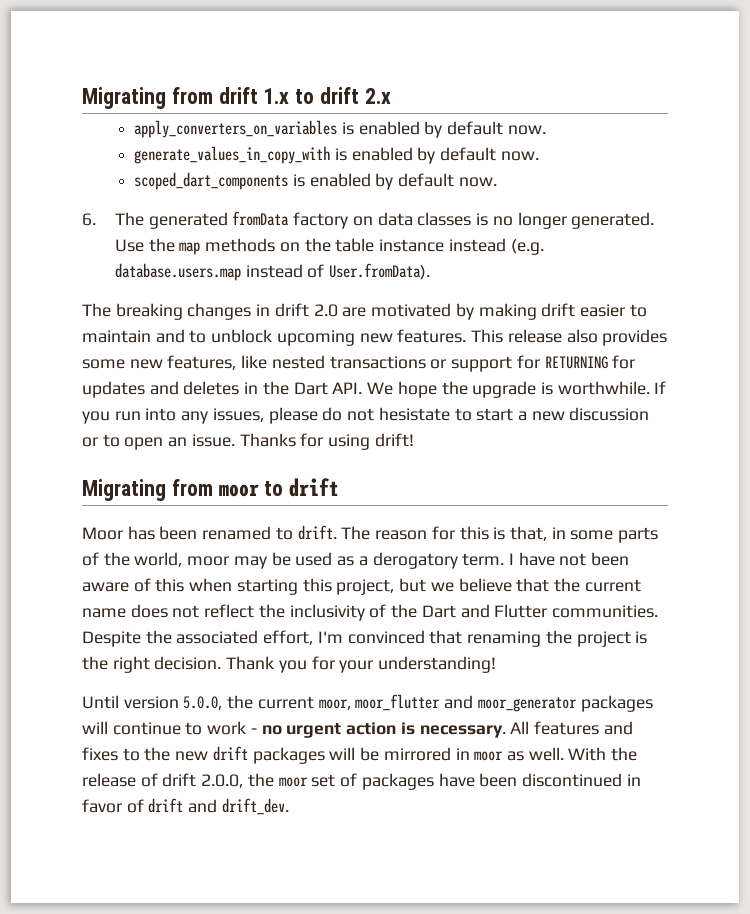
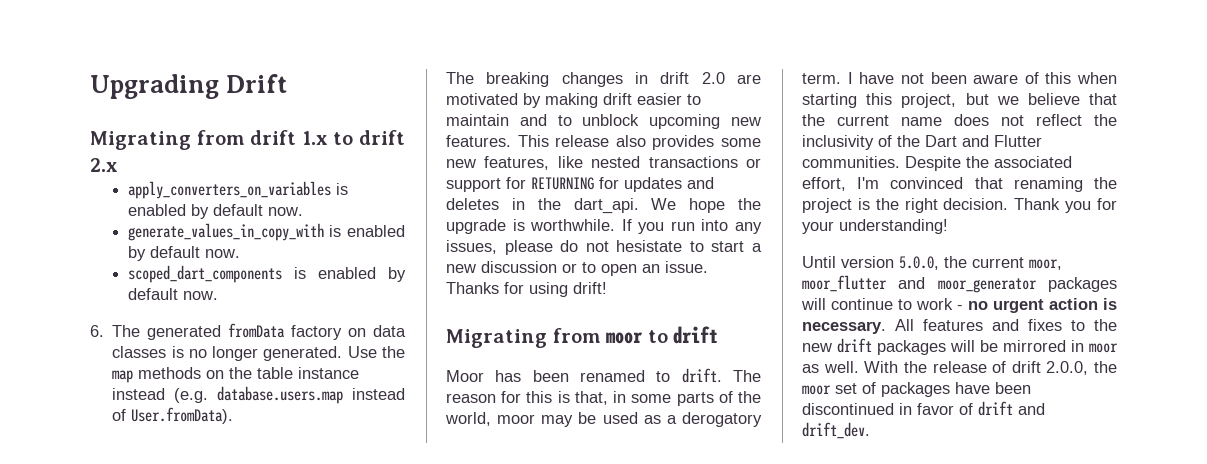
(82, 98) none -> [90,74,288,99] Upgrading Drift //
[293,382,363,395] Dart API. -> [573,198,639,214] dart_api.

